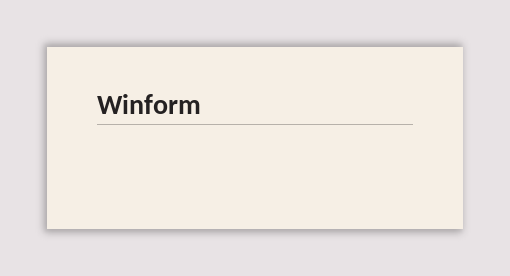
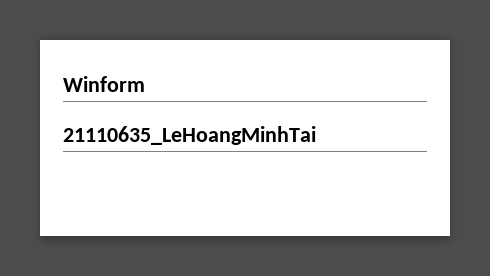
(201, 104) none -> [63,126,316,145] // 21110635_LeHoangMinhTai

